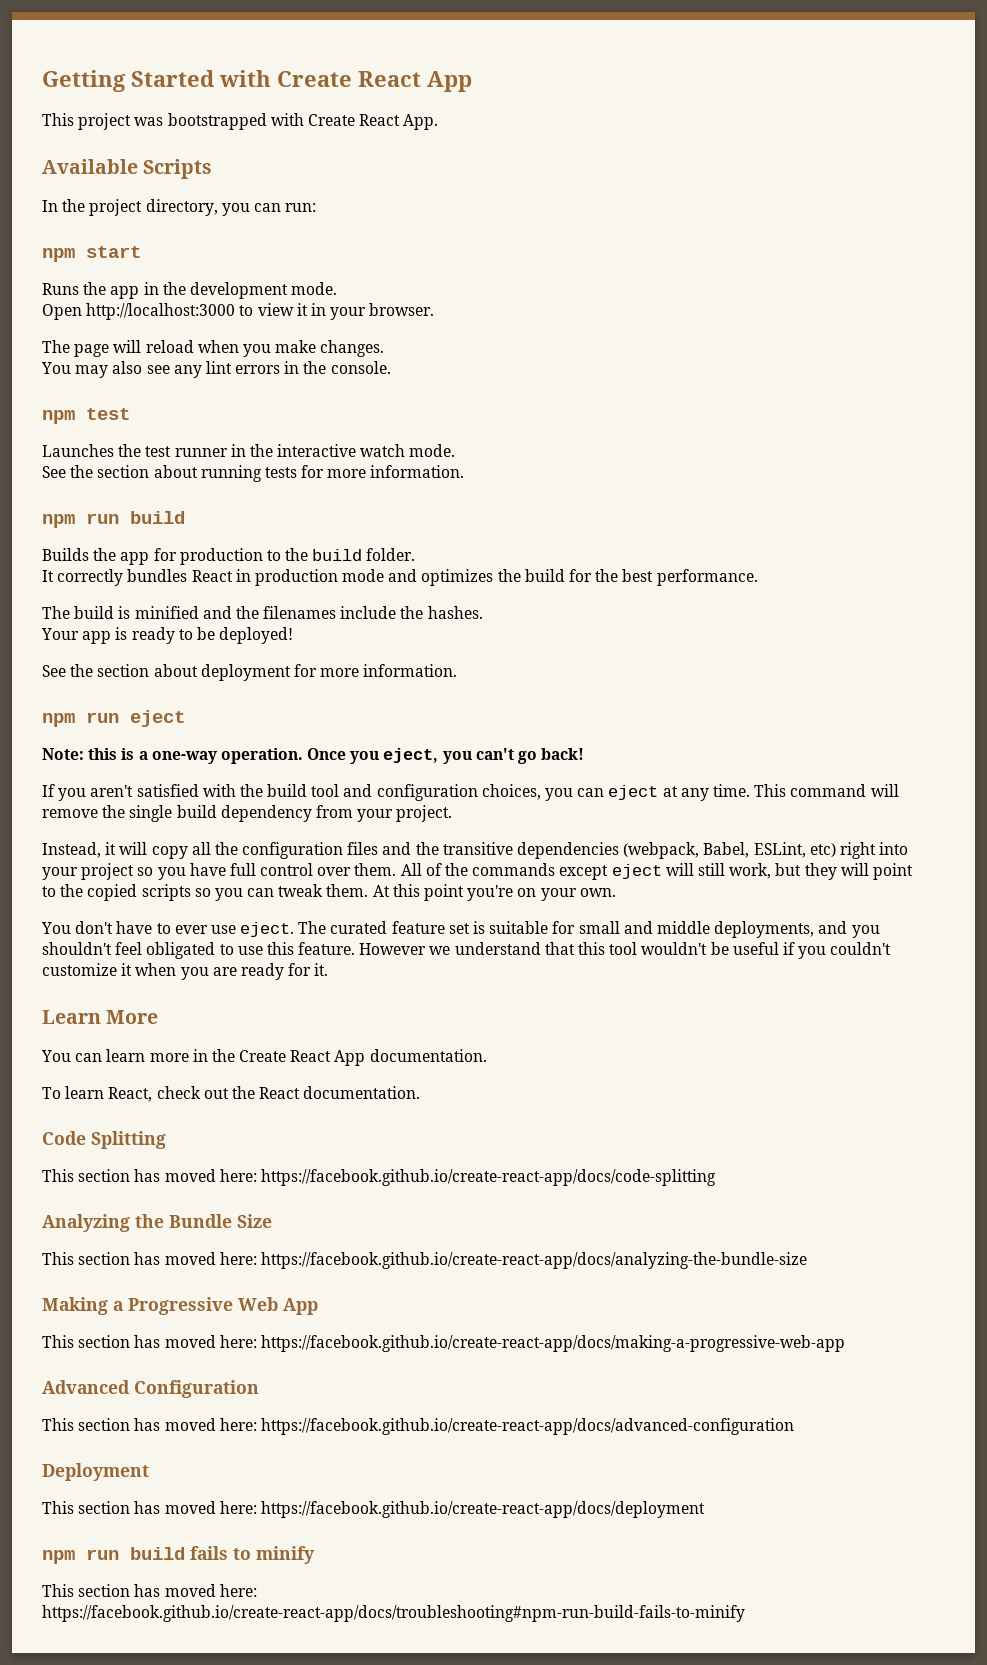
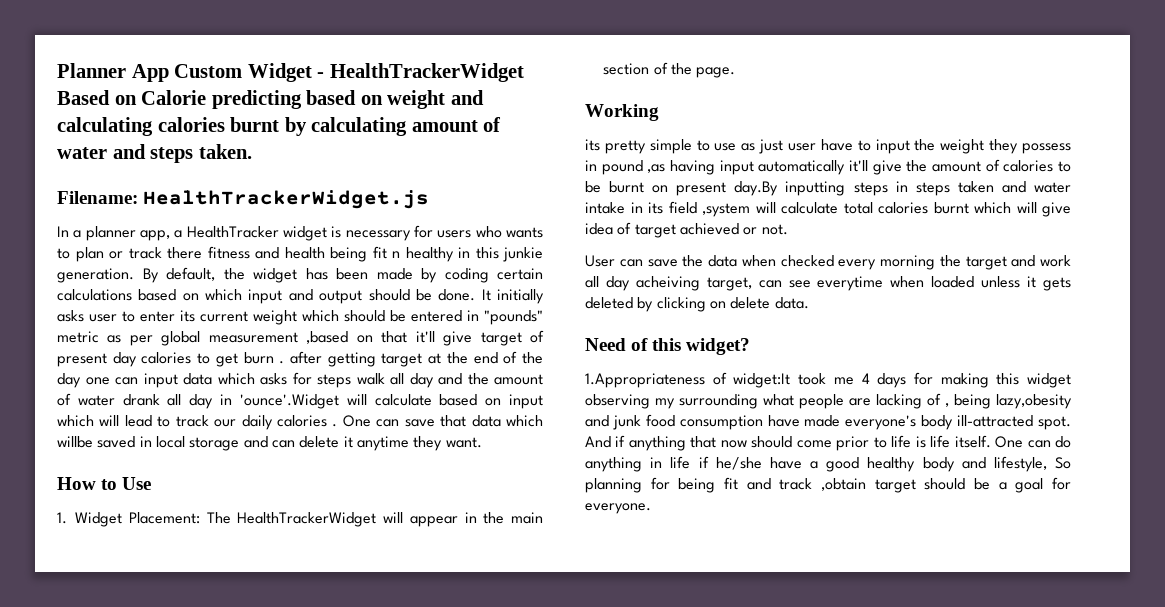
[42,70,472,92] [42,113,439,130] [42,159,213,179] [42,199,317,216] [42,246,141,262] [42,282,338,299] [42,303,435,320] [42,340,385,357] [41,361,391,378] [42,408,130,424] [42,444,456,457] [42,465,465,482] [42,511,185,528] [42,548,416,565] [42,569,758,586] [42,606,483,619] [41,627,294,644] [42,664,458,681] [42,710,185,727] [42,748,585,764] [42,784,899,801] [42,805,453,822] [42,842,909,859] [42,863,913,880] [42,884,616,901] [41,921,880,938] [42,942,892,959] [42,963,329,980] [42,1010,159,1024] [41,1049,487,1066] [42,1086,421,1102] [42,1131,166,1149] [42,1169,716,1186] [42,1214,272,1232] [42,1252,807,1269] [42,1297,318,1315] [42,1335,845,1352] [42,1380,259,1398] [42,1418,794,1435] [42,1463,149,1481] [42,1501,705,1518] [42,1546,315,1564] [42,1584,257,1597] [42,1605,745,1622] Getting Started with Create React App // This project was bootstrapped with Create React App. // Available Scripts // In the project directory, you can run: // npm start // Runs the app in the development mode. // Open http://localhost:3000 to view it in your browser. // The page will reload when you make changes. // You may also see any lint errors in the console. // npm test // Launches the test runner in the interactive watch mode. // See the section about running tests for more information. // npm run build // Builds the app for production to the build folder. // It correctly bundles React in production mode and optimizes the build for the best performance. // The build is minified and the filenames include the hashes. // Your app is ready to be deployed! // See the section about deployment for more information. // npm run eject // Note: this is a one-way operation. Once you eject, you can't go back! // If you aren't satisfied with the build tool and configuration choices, you can eject at any time. This command will remove the single build dependency from your project. // Instead, it will copy all the configuration files and the transitive dependencies (webpack, Babel, ESLint, etc) right into your project so you have full control over them. All of the commands except eject will still work, but they will point to the copied scripts so you can tweak them. At this point you're on your own. // You don't have to ever use eject. The curated feature set is suitable for small and middle deployments, and you shouldn't feel obligated to use this feature. However we understand that this tool wouldn't be useful if you couldn't customize it when you are ready for it. // Learn More // You can learn more in the Create React App documentation. // To learn React, check out the React documentation. // Code Splitting // This section has moved here: https://facebook.github.io/create-react-app/docs/code-splitting // Analyzing the Bundle Size // This section has moved here: https://facebook.github.io/create-react-app/docs/analyzing-the-bundle-size // Making a Progressive Web App // This section has moved here: https://facebook.github.io/create-react-app/docs/making-a-progressive-web-app // Advanced Configuration // This section has moved here: https://facebook.github.io/create-react-app/docs/advanced-configuration // Deployment // This section has moved here: https://facebook.github.io/create-react-app/docs/deployment // npm run build fails to minify // This section has moved here: https://facebook.github.io/create-react-app/docs/troubleshooting#npm-run-build-fails-to-minify -> [57,63,524,82] [57,90,484,109] [57,117,502,136] [57,144,252,163] [57,190,430,209] [57,225,543,241] [57,246,543,262] [57,267,543,283] [57,289,544,304] [57,310,543,325] [57,330,544,346] [57,351,544,367] [57,372,543,388] [57,393,543,409] [57,415,544,430] [57,436,482,451] [57,477,152,490] [57,512,543,527] [603,62,736,78] [585,104,659,121] [585,139,1071,154] [585,159,1071,175] [585,181,1072,196] [585,201,1071,217] [585,222,788,238] [585,255,1071,270] [585,276,1071,291] [585,297,809,312] [585,338,751,355] [585,372,1071,388] [585,393,1072,409] [585,414,1071,430] [585,435,1071,451] [585,456,1071,472] [585,477,1071,493] [585,503,651,514] Planner App Custom Widget - HealthTrackerWidget Based on Calorie predicting based on weight and calculating calories burnt by calculating amount of water and steps taken. // Filename: HealthTrackerWidget.js // In a planner app, a HealthTracker widget is necessary for users who wants to plan or track there fitness and health being fit n healthy in this junkie generation. By default, the widget has been made by coding certain calculations based on which input and output should be done. It initially asks user to enter its current weight which should be entered in "pounds" metric as per global measurement ,based on that it'll give target of present day calories to get burn . after getting target at the end of the day one can input data which asks for steps walk all day and the amount of water drank all day in 'ounce'.Widget will calculate based on input which will lead to track our daily calories . One can save that data which willbe saved in local storage and can delete it anytime they want. // How to Use // 1. Widget Placement: The HealthTrackerWidget will appear in the main section of the page. // Working // its pretty simple to use as just user have to input the weight they possess in pound ,as having input automatically it'll give the amount of calories to be burnt on present day.By inputting steps in steps taken and water intake in its field ,system will calculate total calories burnt which will give idea of target achieved or not. // User can save the data when checked every morning the target and work all day acheiving target, can see everytime when loaded unless it gets deleted by clicking on delete data. // Need of this widget? // 1.Appropriateness of widget:It took me 4 days for making this widget observing my surrounding what people are lacking of , being lazy,obesity and junk food consumption have made everyone's body ill-attracted spot. And if anything that now should come prior to life is life itself. One can do anything in life if he/she have a good healthy body and lifestyle, So planning for being fit and track ,obtain target should be a goal for everyone.

